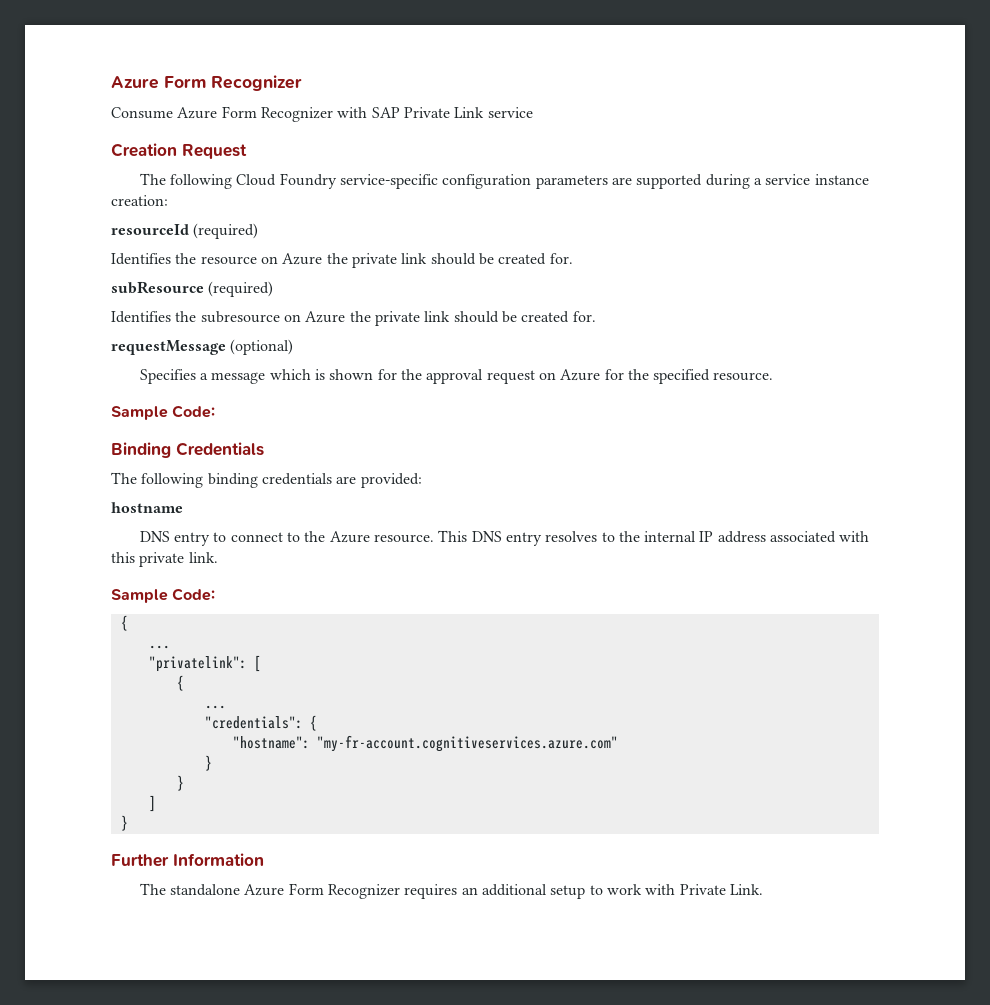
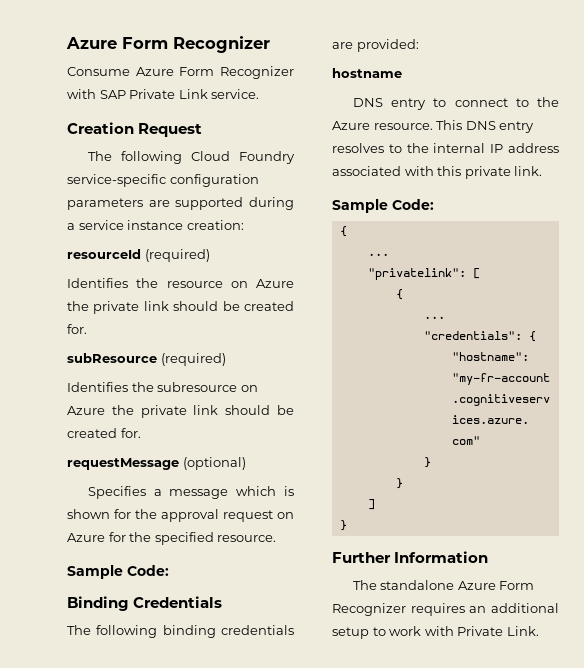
[487,107,533,118] service -> [211,89,260,99] service.

